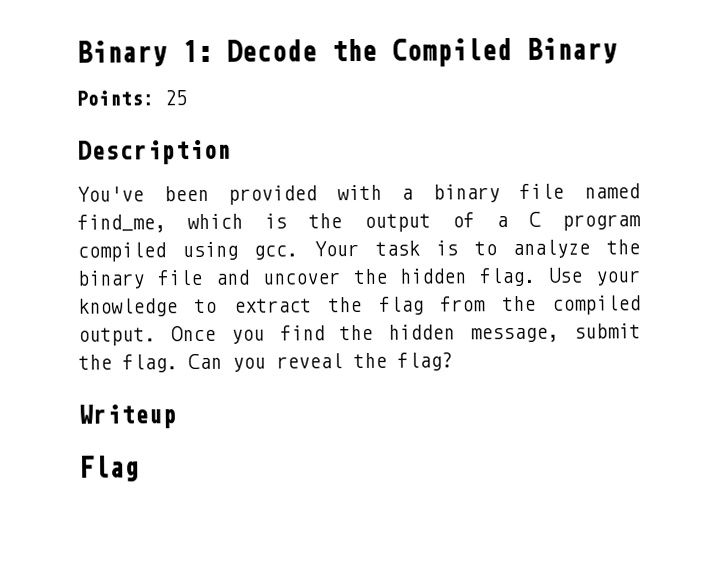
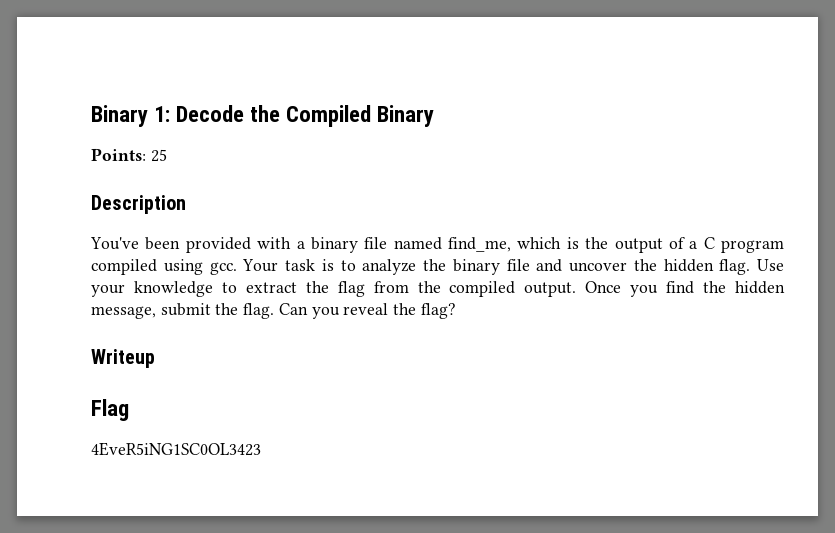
(140, 468) none -> [91,442,261,456] // 4EveR5iNG1SC0OL3423

